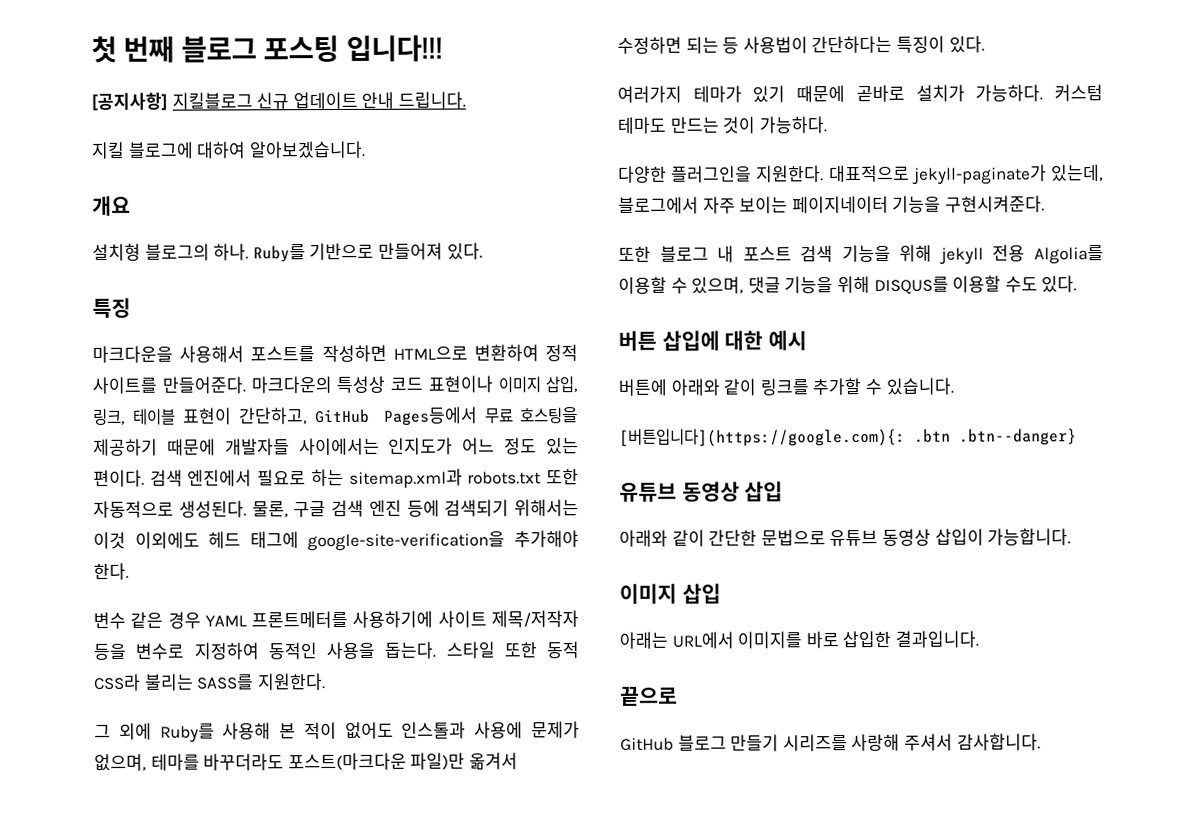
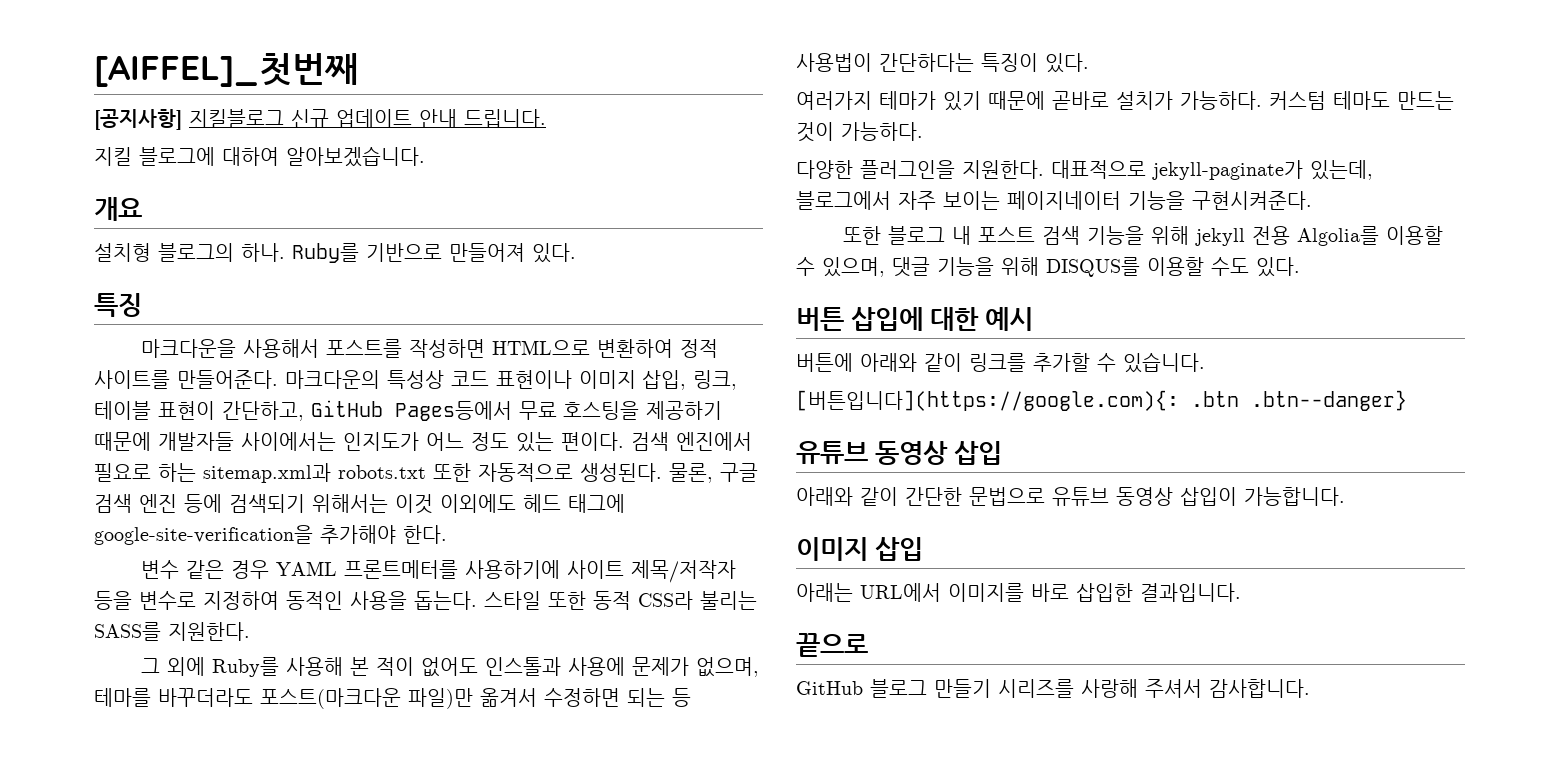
[91,34,443,63] 첫 번째 블로그 포스팅 입니다!!! -> [94,53,358,87] [AIFFEL]_첫번째

